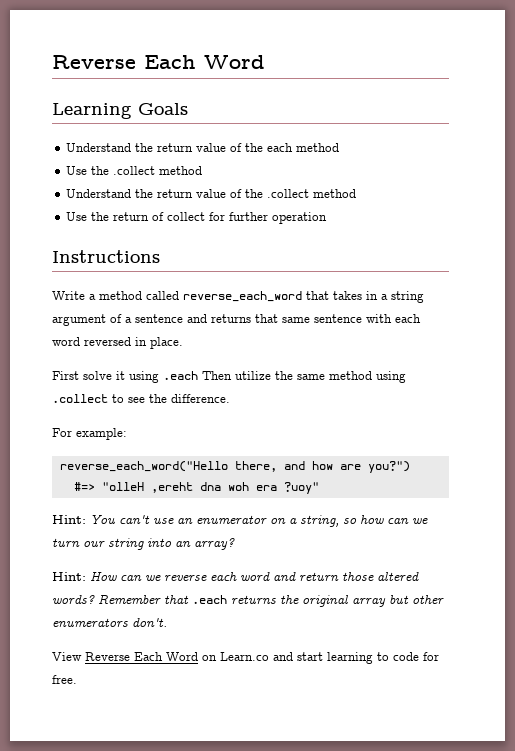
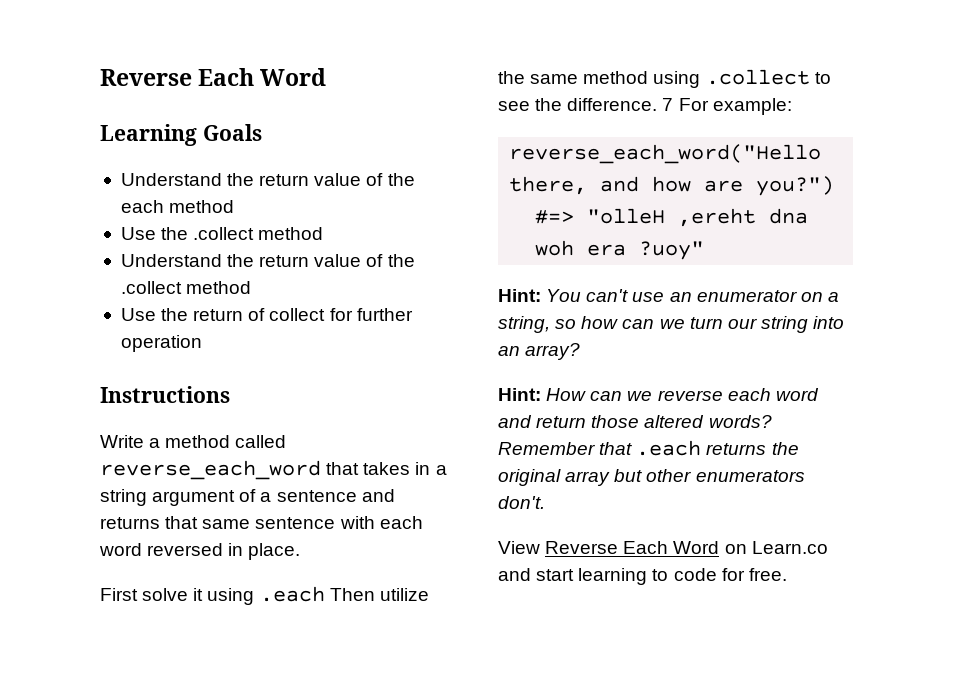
(230, 398) // -> [662,98,674,111] 7

